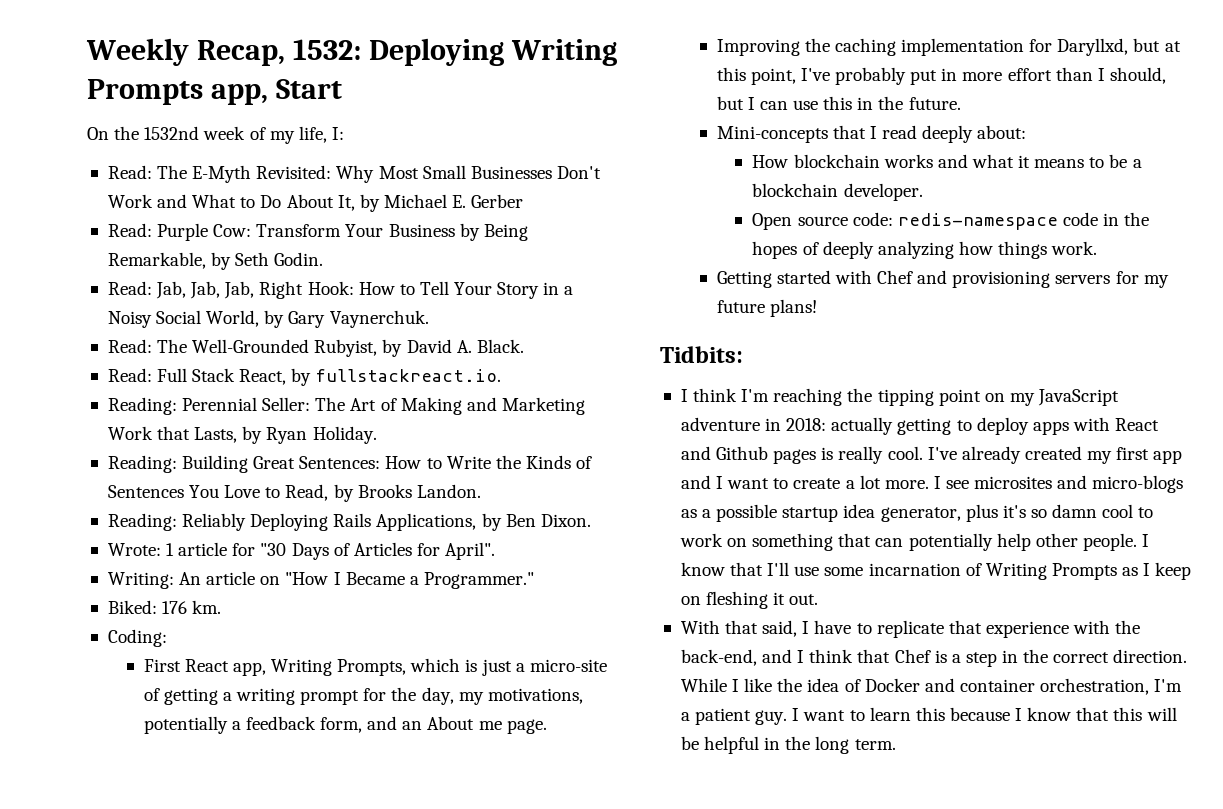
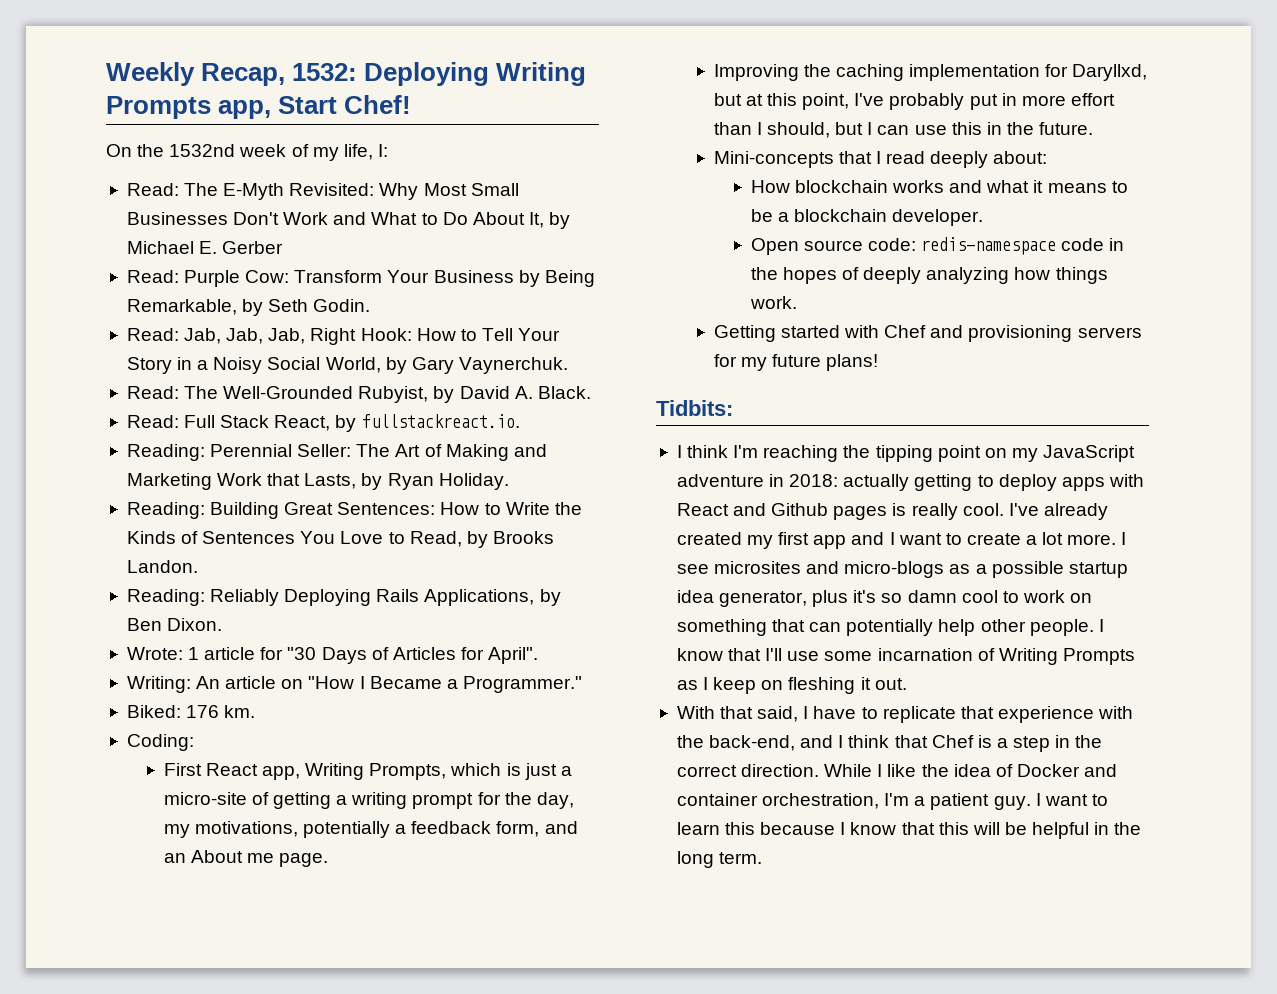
(343, 89) none -> [344,95,412,114] Chef!

